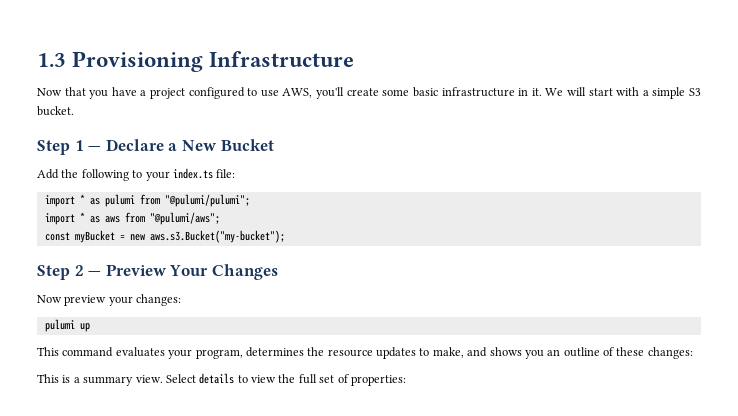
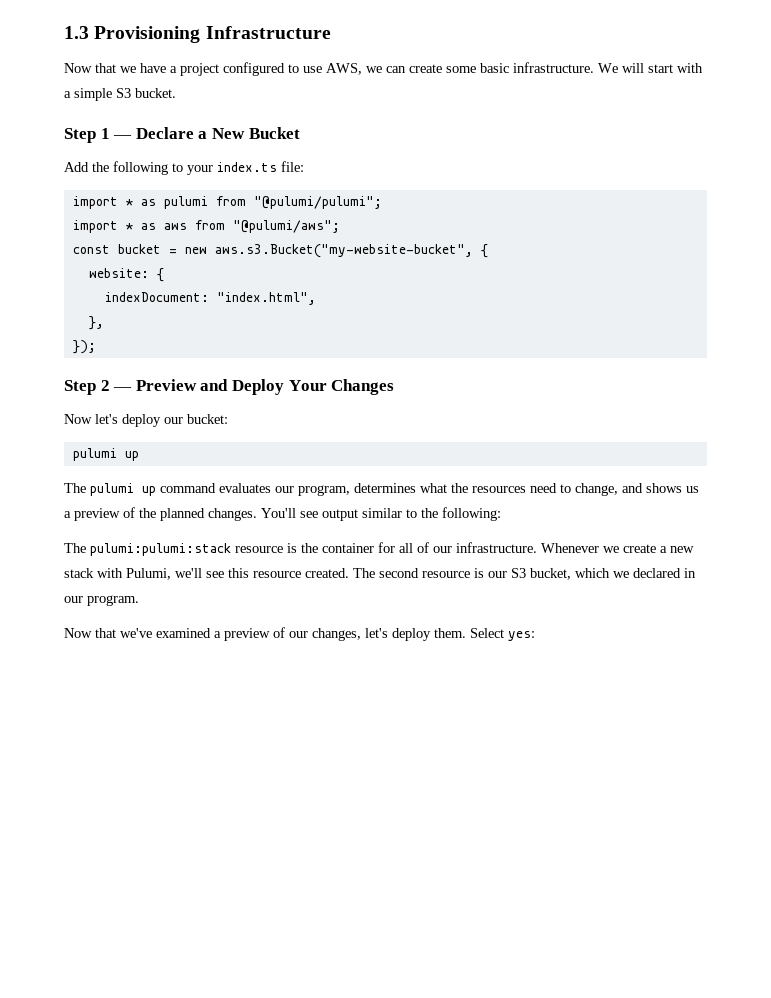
[89,90,109,99] you -> [120,66,136,73] we
[316,87,345,99] you'll -> [366,66,406,73] we can
[441,87,542,97] infrastructure in it. -> [513,62,594,73] infrastructure.
[74,230,115,243] myBucket -> [117,244,161,254] bucket
[149,230,285,243] aws.s3.Bucket("my-bucket"); -> [214,244,488,258] [88,268,164,282] [104,292,316,305] [88,316,104,330] [72,340,96,354] aws.s3.Bucket("my-website-bucket", { // website: { // indexDocument: "index.html", // }, // });
(167, 270) none -> [200,379,284,395] and Deploy
[64,294,182,306] preview your changes: -> [95,414,228,427] let's deploy our bucket:
[37,347,59,356] This -> [64,483,156,496] The pulumi up
[168,349,193,359] your -> [275,486,294,493] our
[307,347,693,359] [37,373,406,386] the resource updates to make, and shows you an outline of these changes: // This is a summary view. Select details to view the full set of properties: -> [420,483,699,496] [64,507,501,521] [64,542,694,556] [64,568,696,580] [64,595,139,606] [64,627,535,641] what the resources need to change, and shows us a preview of the planned changes. You'll see output similar to the following: // The pulumi:pulumi:stack resource is the container for all of our infrastructure. Whenever we create a new stack with Pulumi, we'll see this resource created. The second resource is our S3 bucket, which we declared in our program. // Now that we've examined a preview of our changes, let's deploy them. Select yes:

